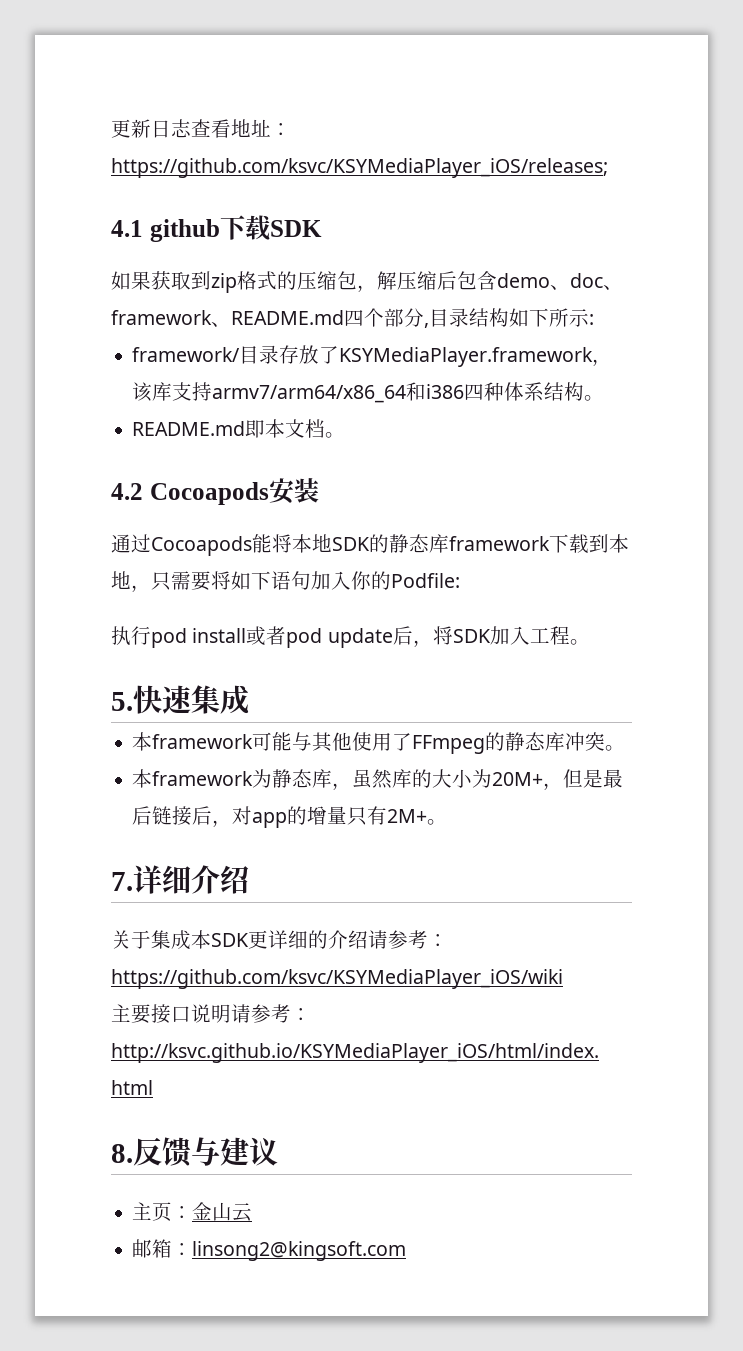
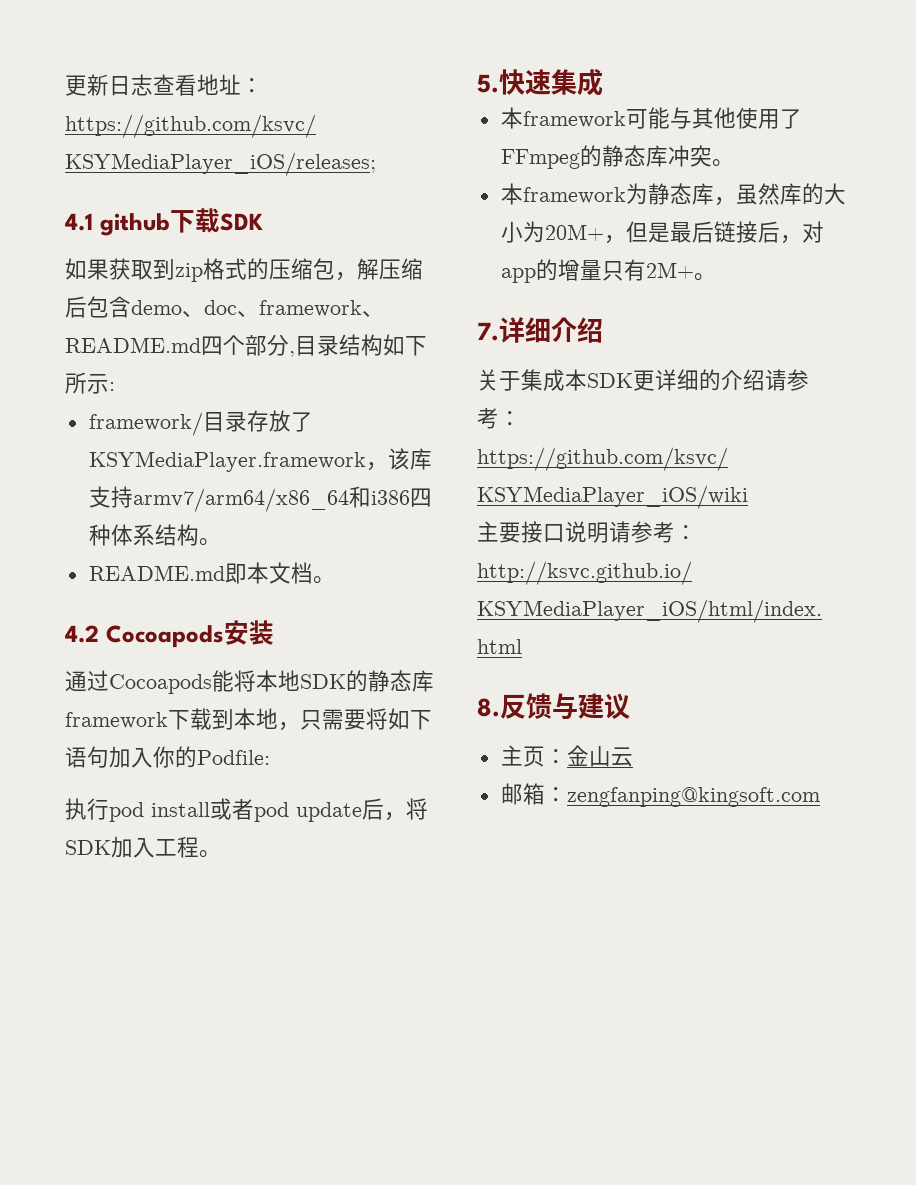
[192,1241,407,1261] linsong2@kingsoft.com -> [566,787,820,807] zengfanping@kingsoft.com

